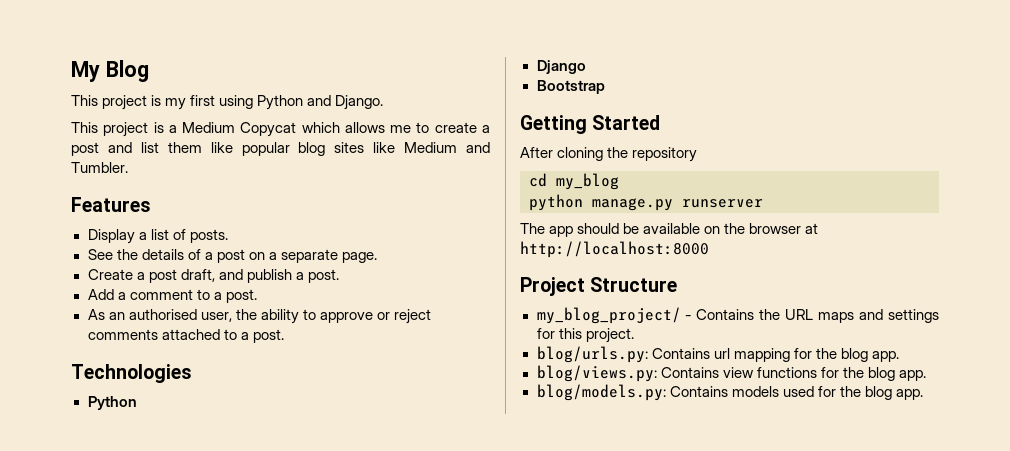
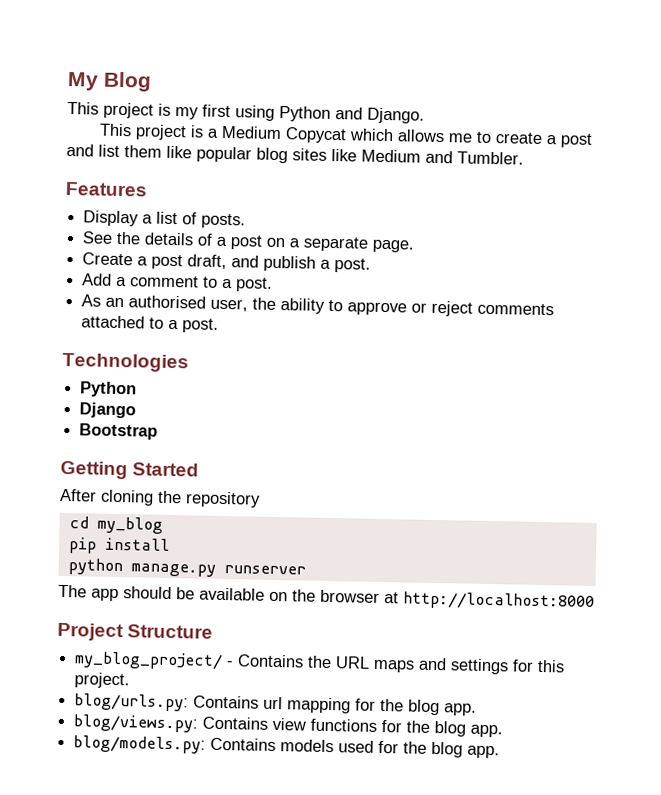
(619, 181) none -> [68,537,170,554] // pip install

